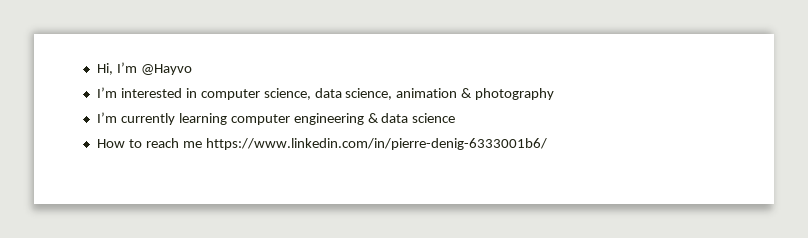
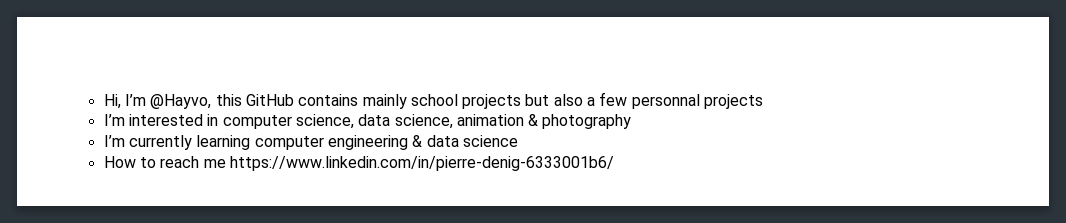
[140,64,192,75] @Hayvo -> [150,92,764,109] @Hayvo, this GitHub contains mainly school projects but also a few personnal projects

